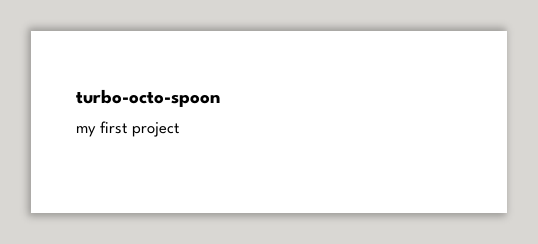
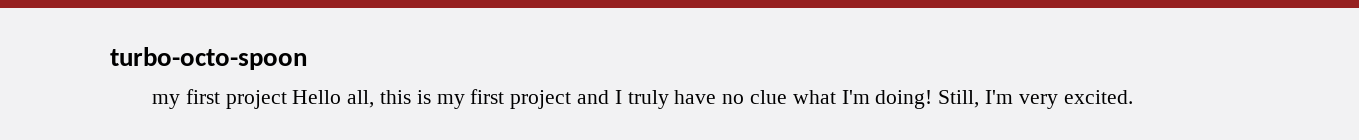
(179, 129) none -> [292,89,1133,109] Hello all, this is my first project and I truly have no clue what I'm doing! Still, I'm very excited.

